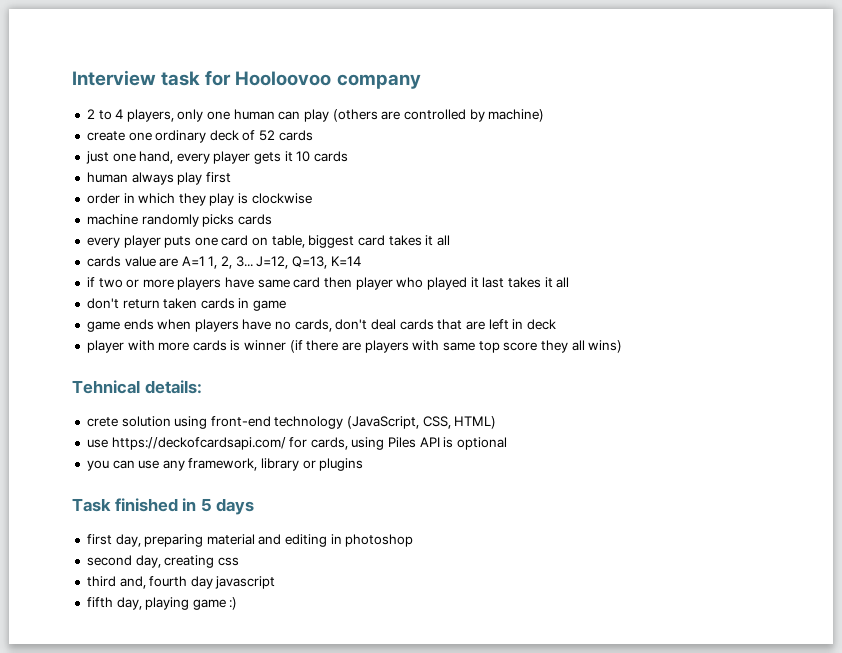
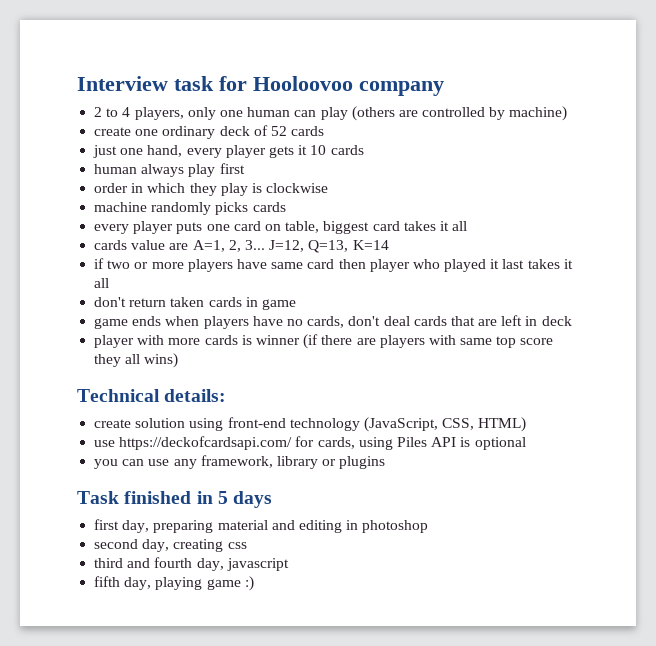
[181,256,218,269] A=1 1, -> [192,240,225,252] A=1,
[72,380,140,394] Tehnical -> [77,389,160,402] Technical
[86,417,118,427] crete -> [94,419,132,428] create
[119,576,213,589] and, fourth day -> [127,557,224,571] and fourth day,

